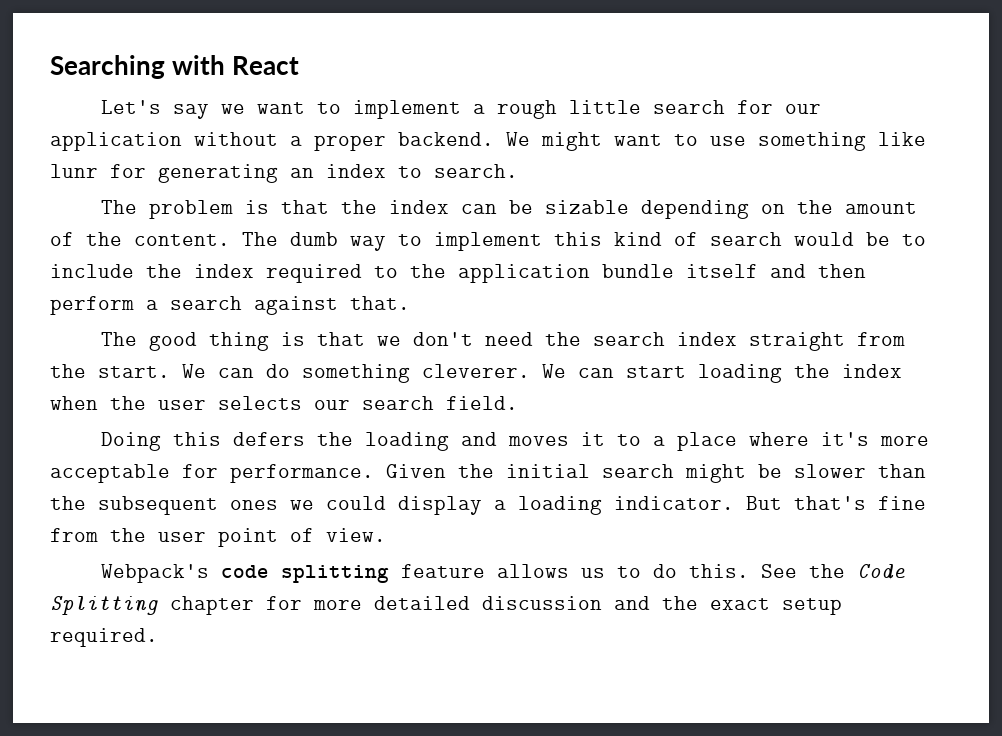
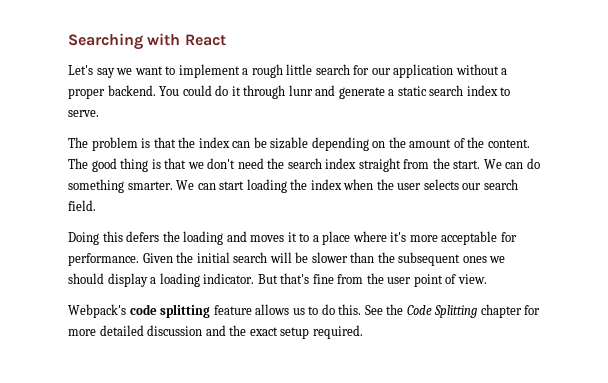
[506,132,926,151] [50,164,314,183] We might want to use something like lunr for generating an -> [159,85,464,99] You could do it through lunr and generate a static search
[434,164,518,178] search. -> [68,110,99,117] serve.
[290,232,926,251] [50,264,866,283] [50,296,410,315] [100,332,137,346] dumb way to implement this kind of search would be to include the index required to the application bundle itself and then perform a search against that. // The -> (88, 163) none
[422,364,530,378] cleverer. -> [127,181,173,190] smarter.
[685,464,746,483] might -> [269,252,292,263] will
[326,496,386,510] could -> [68,273,104,284] should

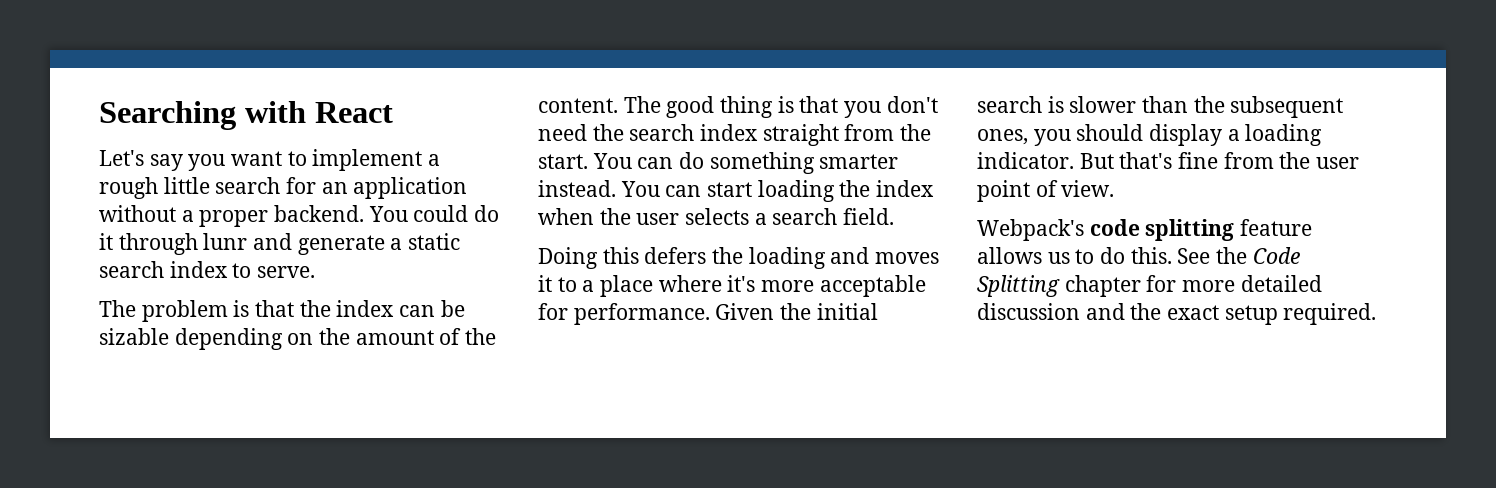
[116,68,133,75] we -> [188,154,226,171] you
[371,68,391,75] our -> [321,182,348,194] an
[187,162,204,169] we -> [844,101,882,118] you
[483,159,502,169] We -> [592,153,632,169] You
[127,180,195,190] smarter. We -> [819,154,899,169] [538,180,660,197] smarter instead. You
[462,183,482,190] our -> [754,213,767,225] a
[269,252,309,263] will be -> [1047,96,1064,113] is
[462,256,506,263] ones we -> [977,129,1071,146] ones, you

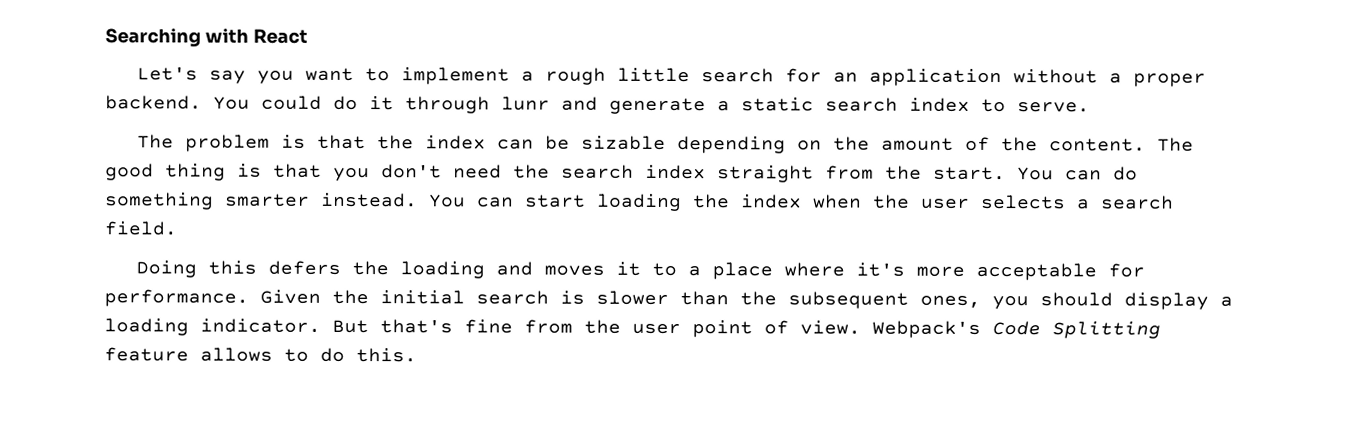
[977,219,1235,241] // Webpack's code splitting -> [872,320,1161,339] Webpack's Code Splitting
[1047,252,1070,264] us -> (273, 354) none
[1177,247,1300,264] [977,275,1322,297] [977,303,1377,325] See the Code Splitting chapter for more detailed discussion and the exact setup required. -> (417, 355) none

